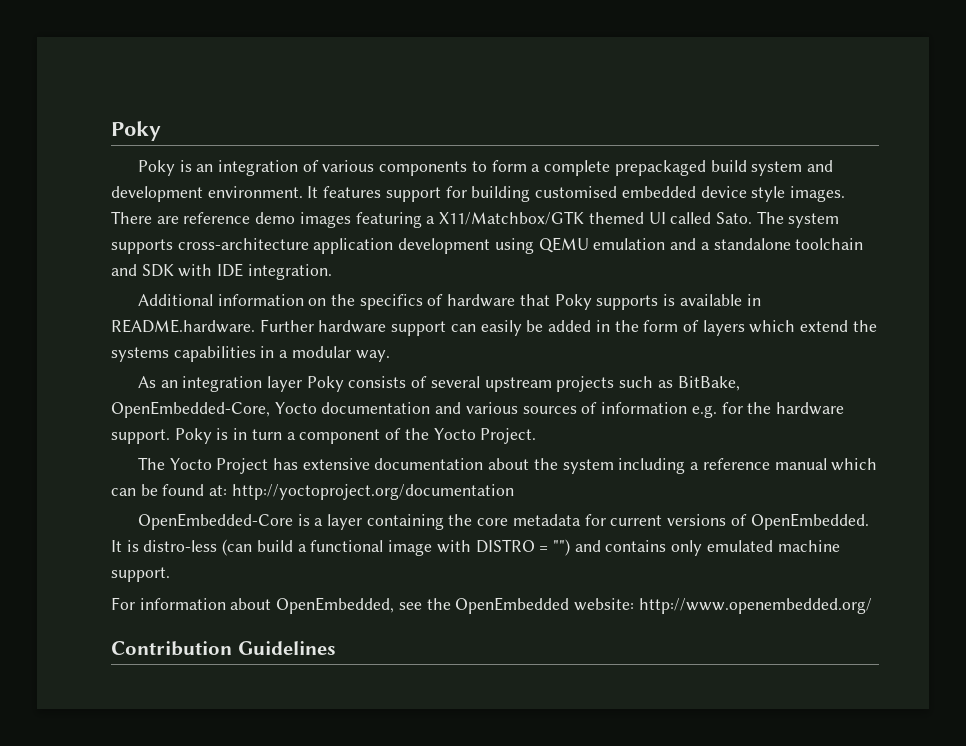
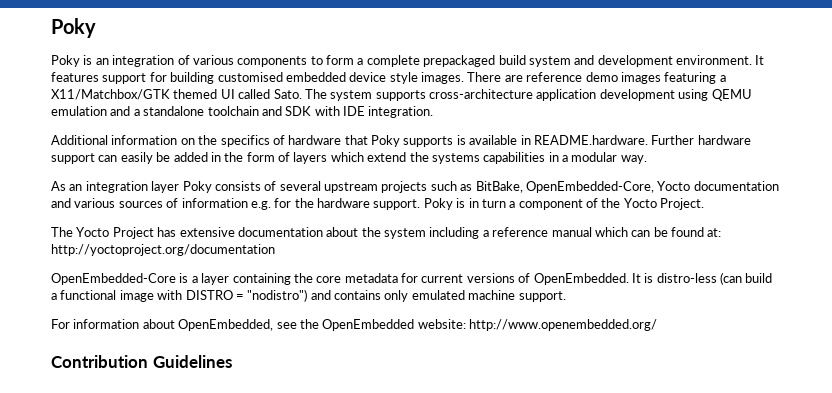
[552,539,570,556] "") -> [247,289,308,302] "nodistro")

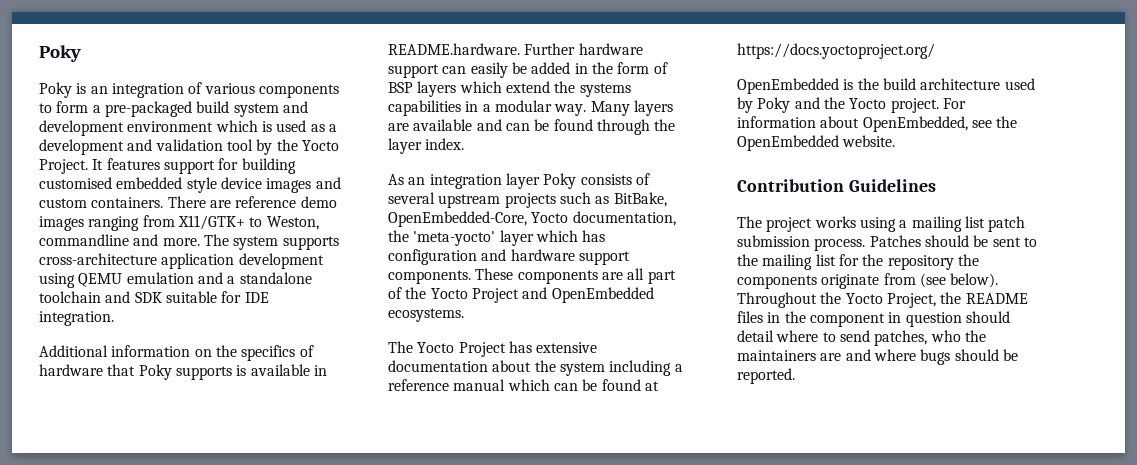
[366,55,496,67] complete prepackaged -> [104,101,192,117] pre-packaged
[676,55,752,65] environment. -> [127,120,337,132] [39,139,339,155] [39,159,88,174] environment which is used as a development and validation tool by the Yocto Project.
[349,72,464,84] device style images. -> [186,177,341,193] [39,197,164,208] style device images and custom containers.
[664,72,726,84] [51,89,302,100] featuring a X11/Matchbox/GTK themed UI called Sato. -> [88,215,319,231] [39,234,200,246] ranging from X11/GTK+ to Weston, commandline and more.
[314,106,340,116] with -> [165,291,242,303] suitable for
(290, 157) none -> [388,82,413,93] BSP
(647, 159) none -> [590,100,673,116] [388,119,676,135] [388,138,465,154] Many layers are available and can be found through the layer index.
[693,181,779,191] [51,198,705,210] documentation and various sources of information e.g. for the hardware support. Poky is in turn a component of the Yocto Project. -> [572,211,676,226] [388,230,606,246] [388,249,630,265] [388,268,676,284] [388,287,654,303] [388,308,464,322] documentation, the 'meta-yocto' layer which has configuration and hardware support components. These components are all part of the Yocto Project and OpenEmbedded ecosystems.
[707,228,722,237] [51,244,275,256] [51,272,773,285] [51,289,566,302] at: http://yoctoproject.org/documentation // OpenEmbedded-Core is a layer containing the core metadata for current versions of OpenEmbedded. It is distro-less (can build a functional image with DISTRO = "nodistro") and contains only emulated machine support. // -> [644,381,659,391] [737,43,935,59] [737,78,1035,94] [737,97,939,113] at https://docs.yoctoproject.org/ // OpenEmbedded is the build architecture used by Poky and the Yocto project.
[417,319,657,331] website: http://www.openembedded.org/ -> [842,135,896,147] website.
(232, 361) none -> [737,216,1026,232] [737,235,1037,251] [737,254,979,270] [737,273,999,289] [737,292,1028,308] [737,311,1010,327] [737,330,986,346] [737,349,1018,365] [737,368,795,384] // The project works using a mailing list patch submission process. Patches should be sent to the mailing list for the repository the components originate from (see below). Throughout the Yocto Project, the README files in the component in question should detail where to send patches, who the maintainers are and where bugs should be reported.

